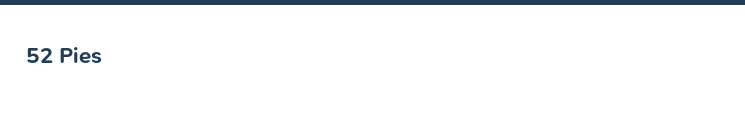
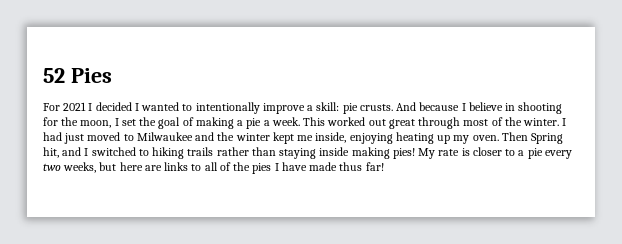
(103, 55) none -> [43,102,563,114] [43,117,567,129] [43,132,564,144] [43,147,572,159] [43,162,384,174] // For 2021 I decided I wanted to intentionally improve a skill: pie crusts. And because I believe in shooting for the moon, I set the goal of making a pie a week. This worked out great through most of the winter. I had just moved to Milwaukee and the winter kept me inside, enjoying heating up my oven. Then Spring hit, and I switched to hiking trails rather than staying inside making pies! My rate is closer to a pie every two weeks, but here are links to all of the pies I have made thus far!

